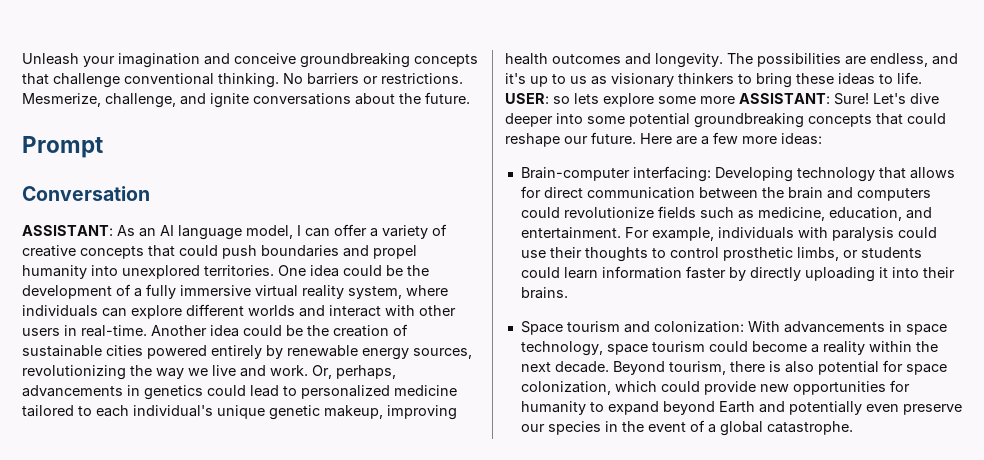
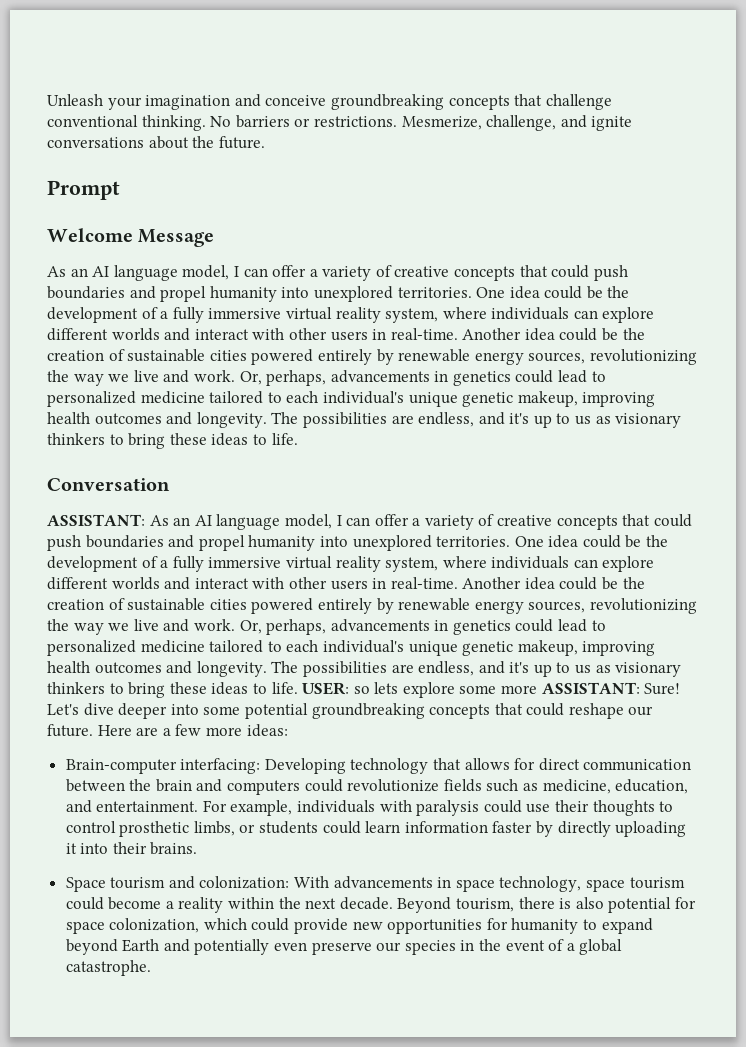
(103, 147) none -> [47,228,215,247] [47,265,628,281] [47,286,630,302] [47,307,655,323] [47,328,645,341] [47,349,697,365] [47,370,606,386] [47,391,656,407] [47,412,682,428] [47,433,298,449] // Welcome Message // As an AI language model, I can offer a variety of creative concepts that could push boundaries and propel humanity into unexplored territories. One idea could be the development of a fully immersive virtual reality system, where individuals can explore different worlds and interact with other users in real-time. Another idea could be the creation of sustainable cities powered entirely by renewable energy sources, revolutionizing the way we live and work. Or, perhaps, advancements in genetics could lead to personalized medicine tailored to each individual's unique genetic makeup, improving health outcomes and longevity. The possibilities are endless, and it's up to us as visionary thinkers to bring these ideas to life.

